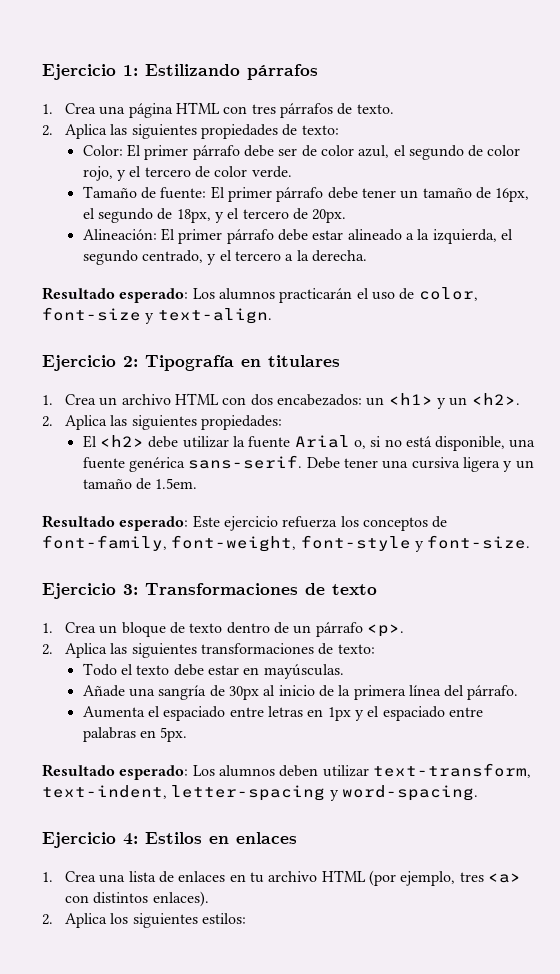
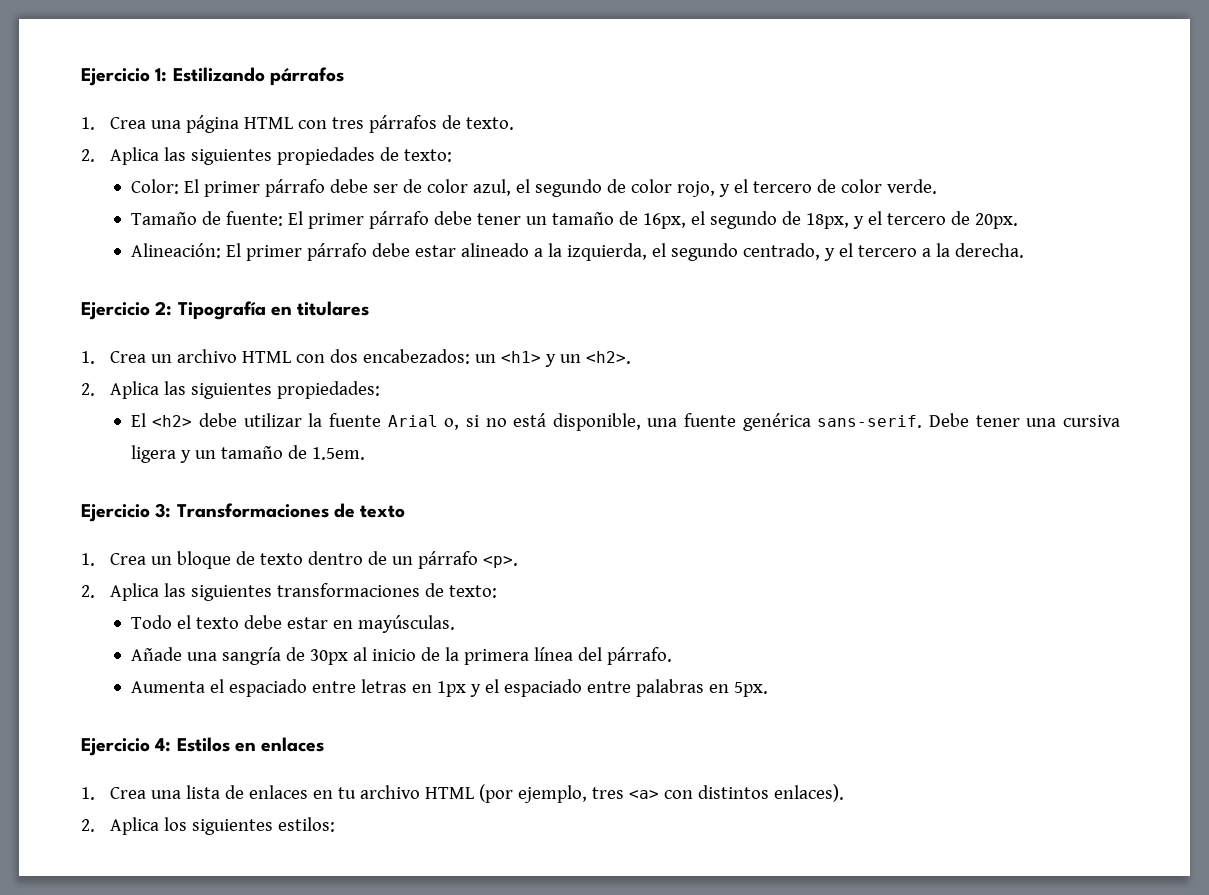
[42,287,478,303] [42,307,272,324] // Resultado esperado: Los alumnos practicarán el uso de color, font-size y text-align. -> (1024, 250) none
[42,515,448,531] [42,535,531,552] // Resultado esperado: Este ejercicio refuerza los conceptos de font-family, font-weight, font-style y font-size. -> (365, 453) none
[42,763,531,780] [42,785,478,801] // Resultado esperado: Los alumnos deben utilizar text-transform, text-indent, letter-spacing y word-spacing. -> (768, 689) none

